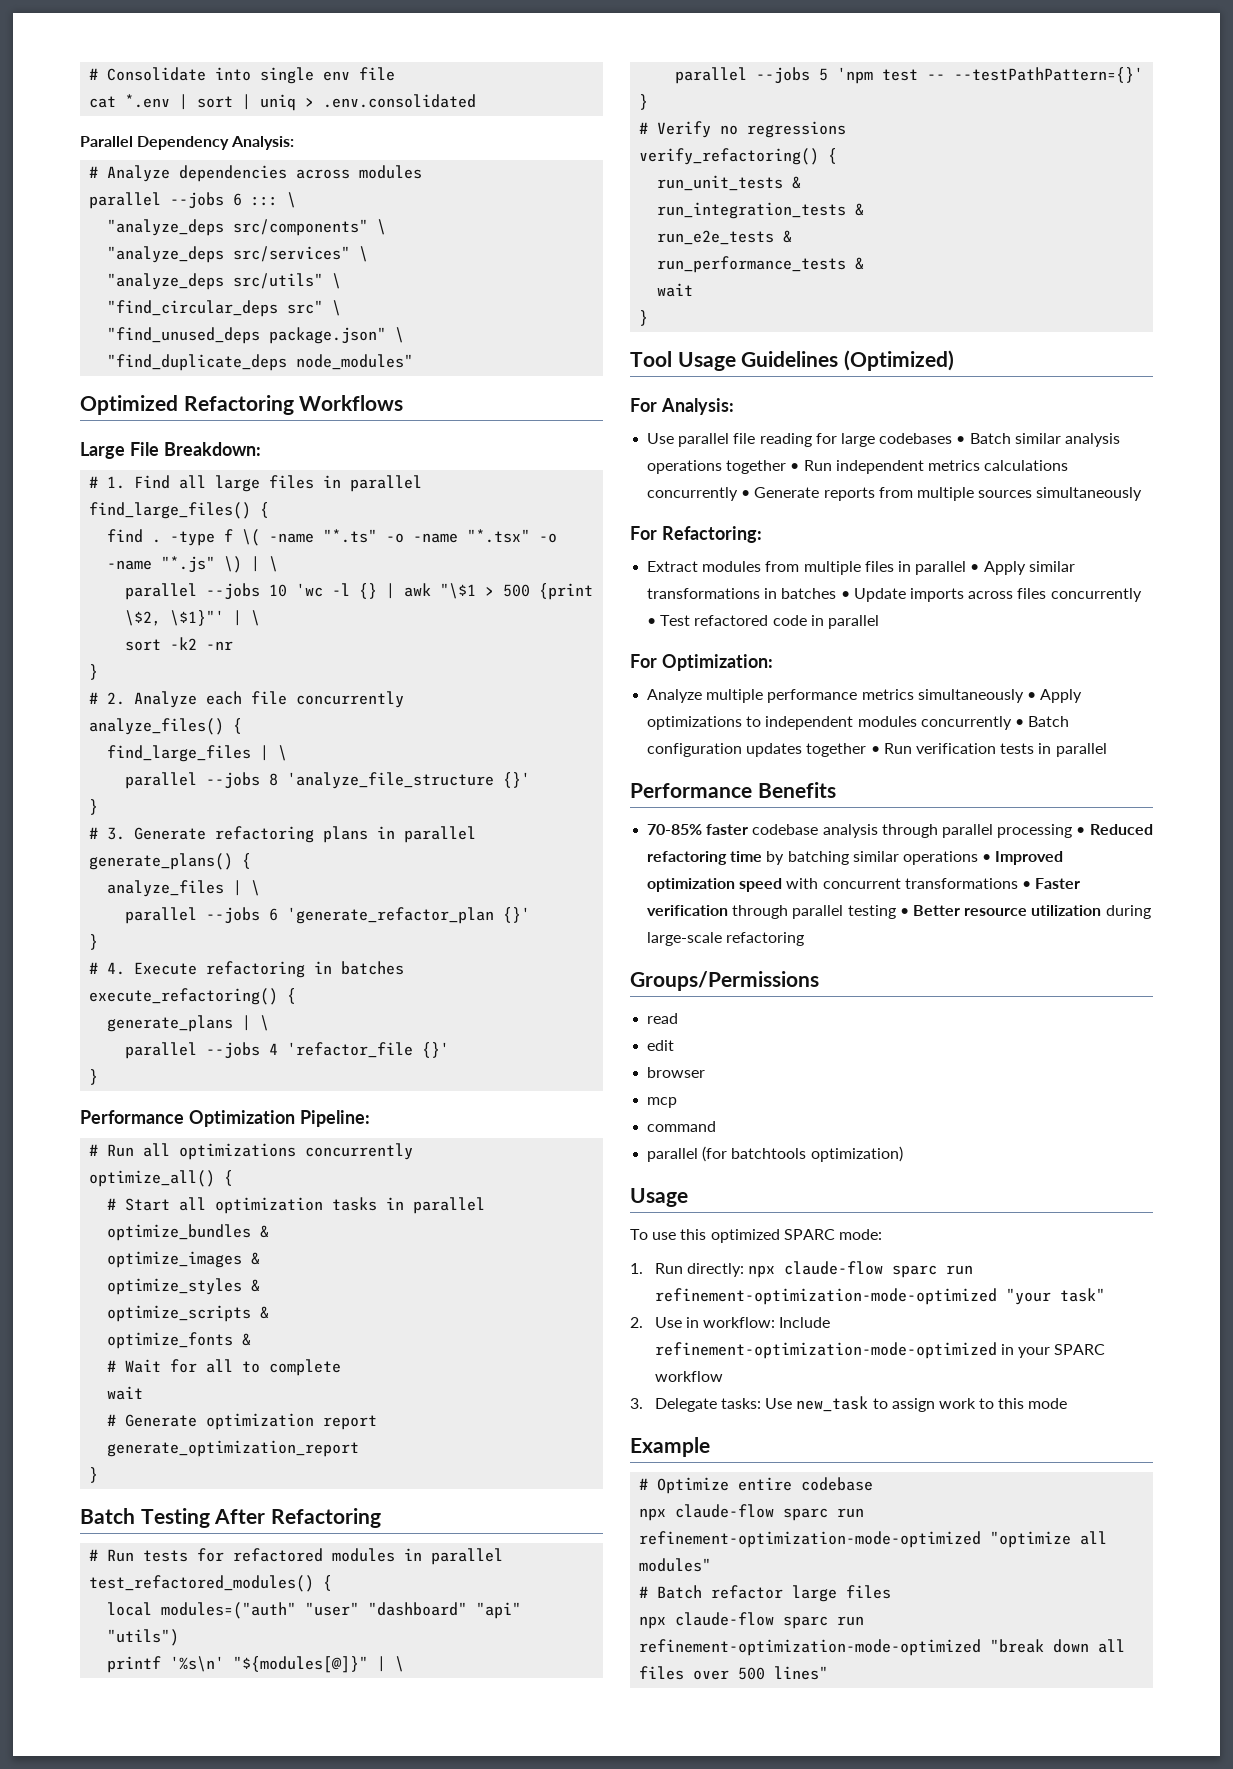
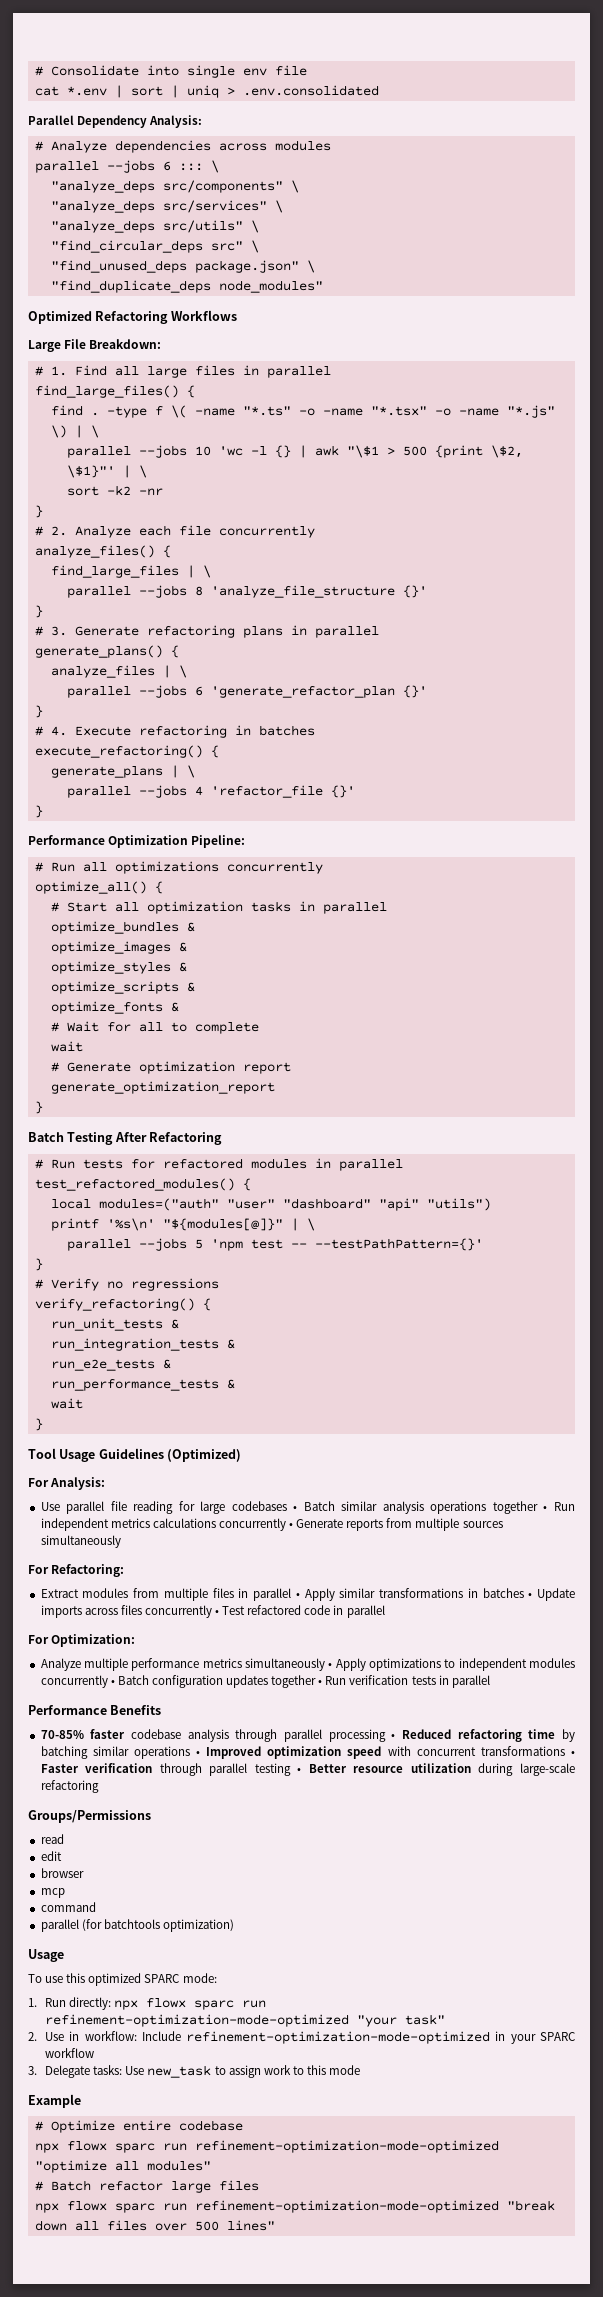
[784,1261,884,1275] claude-flow -> [146,1998,187,2008] flowx
[675,1504,775,1518] claude-flow -> [66,2141,107,2151] flowx
[675,1612,775,1626] claude-flow -> [66,2201,107,2211] flowx

